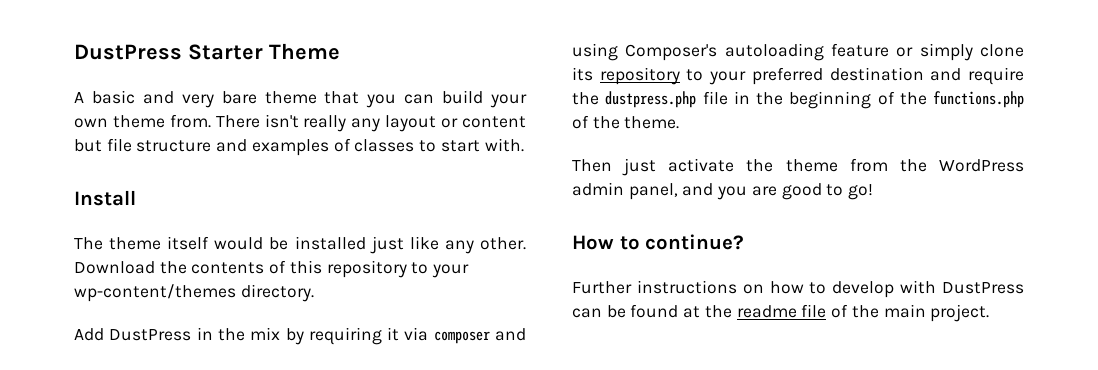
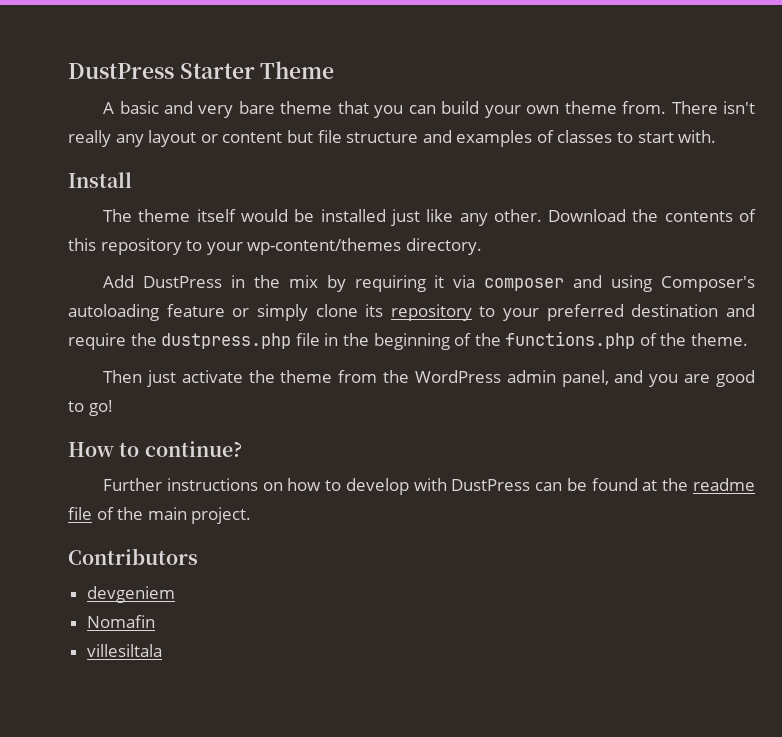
(990, 313) none -> [68,548,198,565] [86,586,175,603] [86,615,155,628] [86,644,162,657] // Contributors // devgeniem // Nomafin // villesiltala

